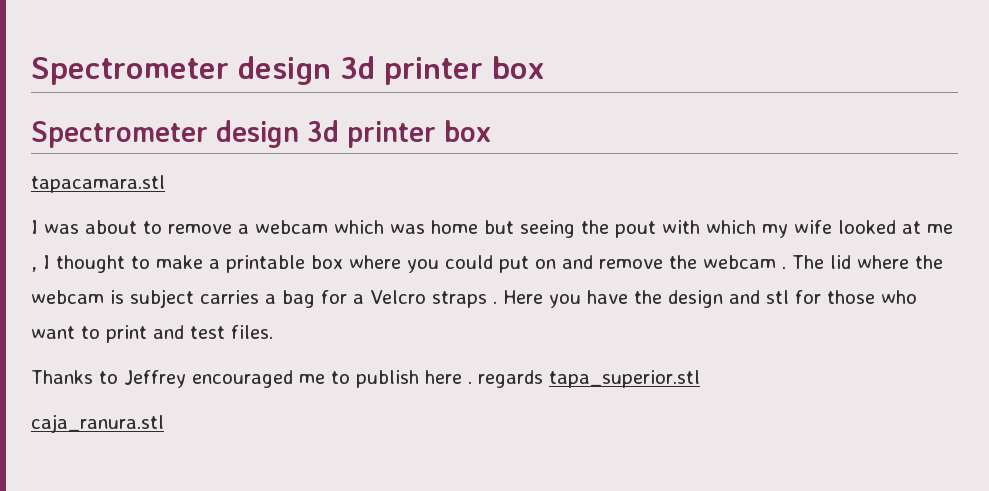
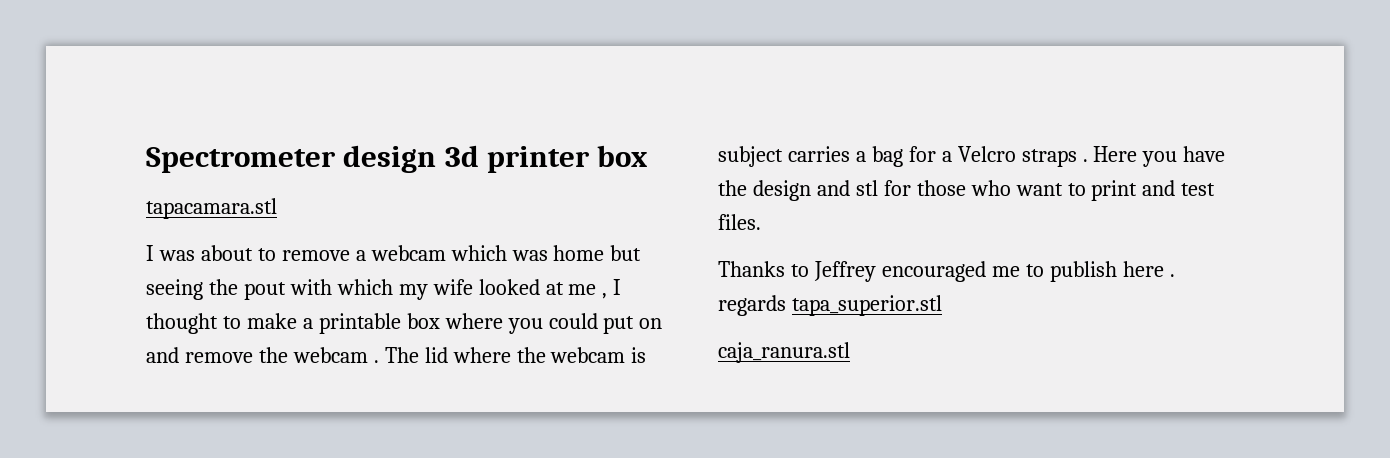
[31,56,544,85] [31,120,491,148] Spectrometer design 3d printer box // Spectrometer design 3d printer box -> [146,145,649,173] Spectrometer design 3d printer box

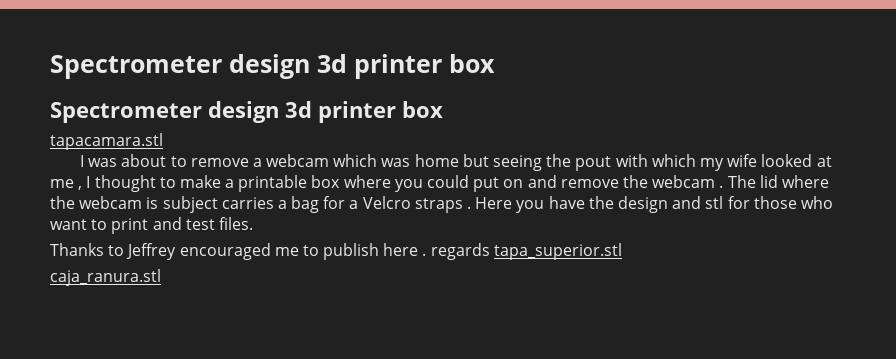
[146,145,649,173] Spectrometer design 3d printer box -> [50,54,495,79] [50,101,443,123] Spectrometer design 3d printer box // Spectrometer design 3d printer box

